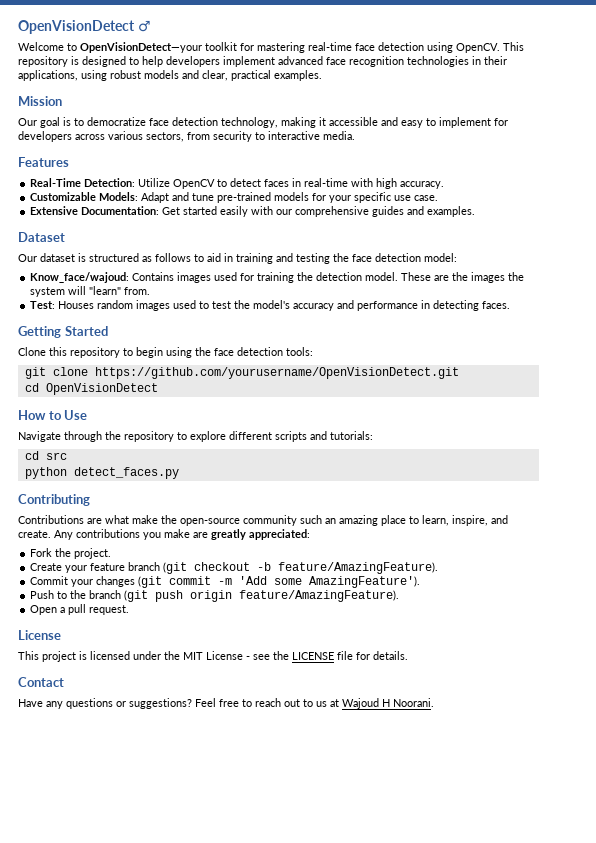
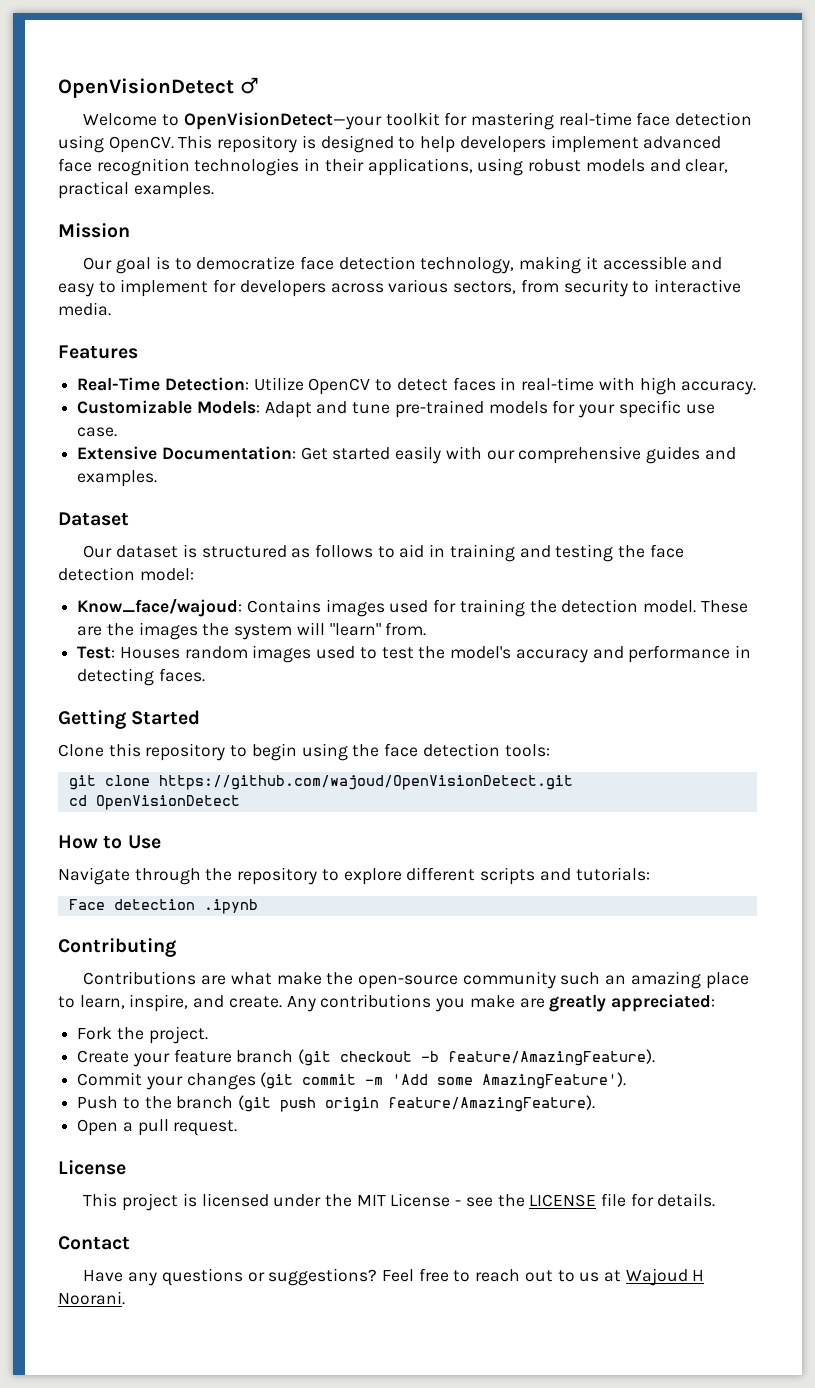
[94,367,459,379] https://github.com/yourusername/OpenVisionDetect.git -> [158,775,573,790] https://github.com/wajoud/OpenVisionDetect.git
[24,451,67,460] [24,467,179,479] cd src // python detect_faces.py -> [68,899,258,914] Face detection .ipynb

